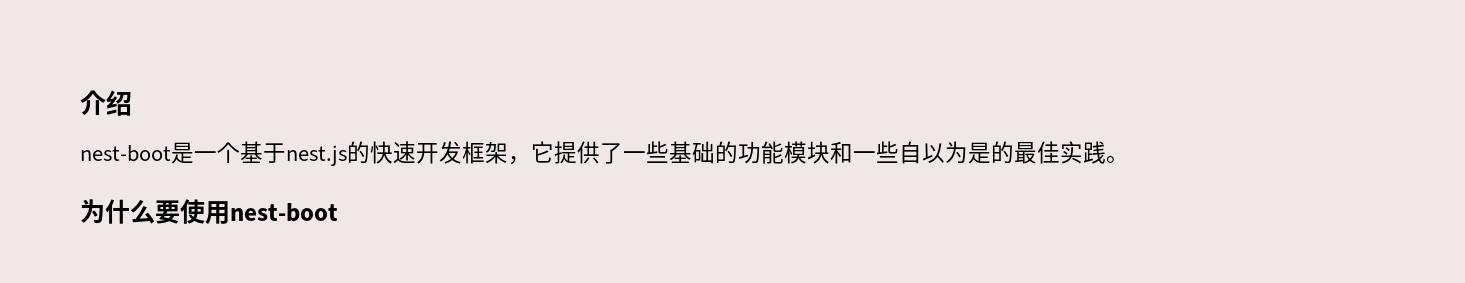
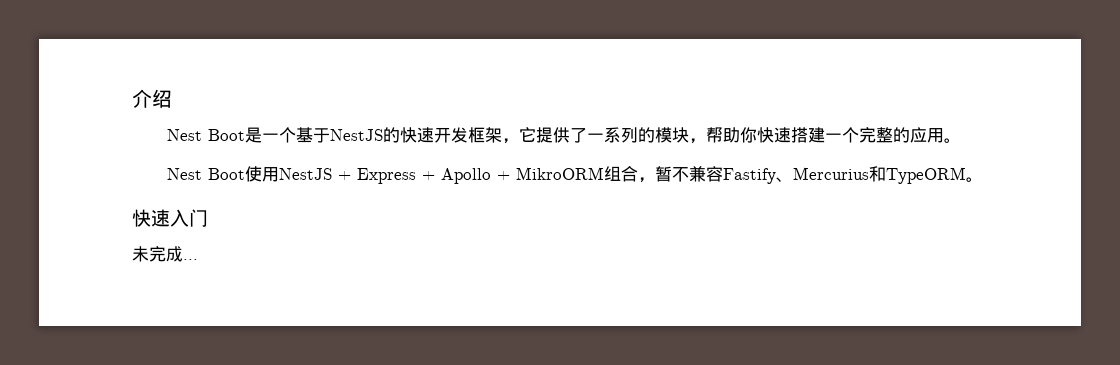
[80,145,171,162] nest-boot -> [166,129,245,141] Nest Boot
[286,145,347,166] nest.js -> [329,129,383,141] NestJS
[646,141,1129,164] [80,199,338,225] 些基础的功能模块和一些自以为是的最佳实践。 // 为什么要使用nest-boot -> [603,127,961,144] [166,166,983,184] [132,209,208,227] [132,246,198,262] 系列的模块，帮助你快速搭建一个完整的应用。 // Nest Boot使用NestJS + Express + Apollo + MikroORM组合，暂不兼容Fastify、Mercurius和TypeORM。 // 快速入门 // 未完成...

